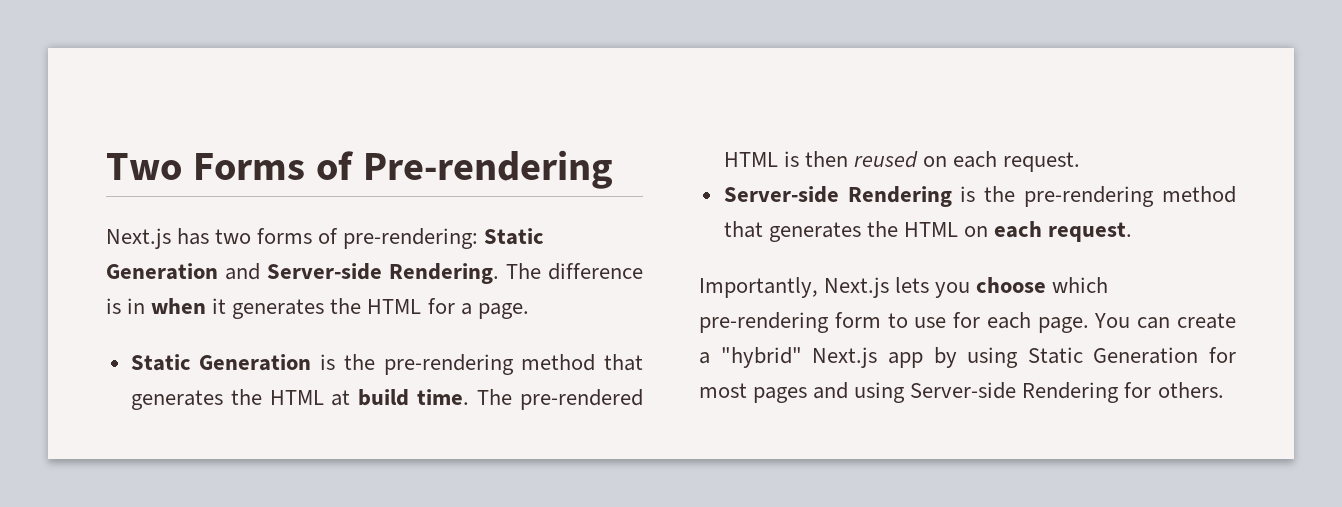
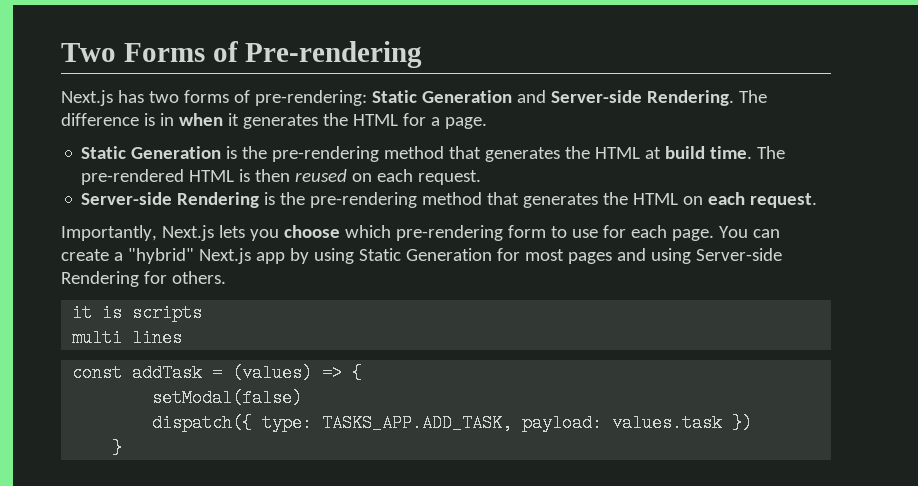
(1224, 390) none -> [72,304,203,322] [72,329,183,347] [72,364,363,382] [152,389,303,407] [152,414,753,432] [112,439,123,457] // it is scripts // multi lines // const addTask = (values) => { // setModal(false) // dispatch({ type: TASKS_APP.ADD_TASK, payload: values.task }) // }

